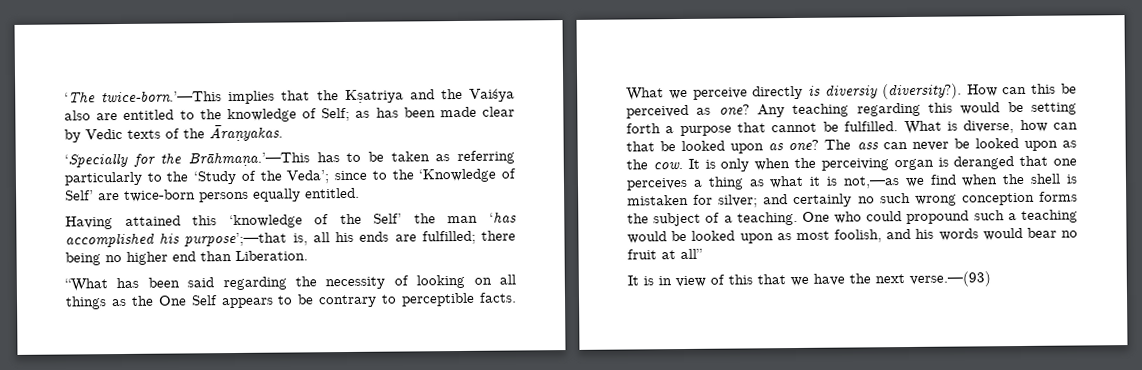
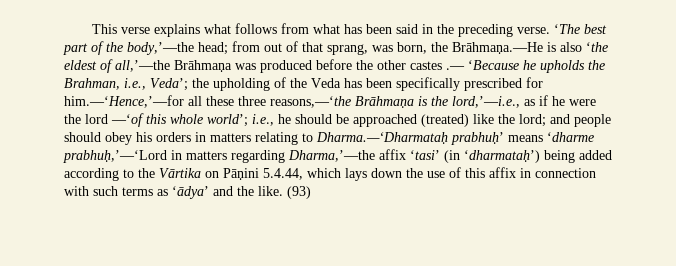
[64,88,515,105] [64,106,515,123] [64,124,283,143] [64,150,515,168] [64,168,517,186] [65,187,360,203] [65,211,517,230] [65,230,516,248] [65,250,308,266] [64,274,516,292] [65,292,517,310] [626,83,1077,101] [626,101,1077,119] [626,119,1078,137] [626,138,1077,154] [626,155,1077,172] [626,173,1078,191] [627,191,1078,208] [627,209,1078,227] [627,227,1078,244] [627,248,703,260] [627,271,991,288] ‘The twice-born.’—This implies that the Kṣatriya and the Vaiśya also are entitled to the knowledge of Self; as has been made clear by Vedic texts of the Āraṇyakas. // ‘Specially for the Brāhmaṇa.’—This has to be taken as referring particularly to the ‘Study of the Veda’; since to the ‘Knowledge of Self’ are twice-born persons equally entitled. // Having attained this ‘knowledge of the Self’ the man ‘has accomplished his purpose’;—that is, all his ends are fulfilled; there being no higher end than Liberation. // “What has been said regarding the necessity of looking on all things as the One Self appears to be contrary to perceptible facts. What we perceive directly is diversiy (diversity?). How can this be perceived as one? Any teaching regarding this would be setting forth a purpose that cannot be fulfilled. What is diverse, how can that be looked upon as one? The ass can never be looked upon as the cow. It is only when the perceiving organ is deranged that one perceives a thing as what it is not,—as we find when the shell is mistaken for silver; and certainly no such wrong conception forms the subject of a teaching. One who could propound such a teaching would be looked upon as most foolish, and his words would bear no fruit at all” // It is in view of this that we have the next verse.—(93) -> [92,23,608,37] [63,41,608,55] [64,59,605,73] [64,77,543,91] [64,95,596,108] [64,113,611,127] [64,132,594,145] [63,149,612,163] [64,167,596,181] [64,186,311,199] This verse explains what follows from what has been said in the preceding verse. ‘The best part of the body,’—the head; from out of that sprang, was born, the Brāhmaṇa.—He is also ‘the eldest of all,’—the Brāhmaṇa was produced before the other castes .— ‘Because he upholds the Brahman, i.e., Veda’; the upholding of the Veda has been specifically prescribed for him.—‘Hence,’—for all these three reasons,—‘the Brāhmaṇa is the lord,’—i.e., as if he were the lord —‘of this whole world’; i.e., he should be approached (treated) like the lord; and people should obey his orders in matters relating to Dharma.—‘Dharmataḥ prabhuḥ’ means ‘dharme prabhuḥ,’—‘Lord in matters regarding Dharma,’—the affix ‘tasi’ (in ‘dharmataḥ’) being added according to the Vārtika on Pāṇini 5.4.44, which lays down the use of this affix in connection with such terms as ‘ādya’ and the like. (93)

